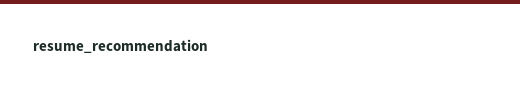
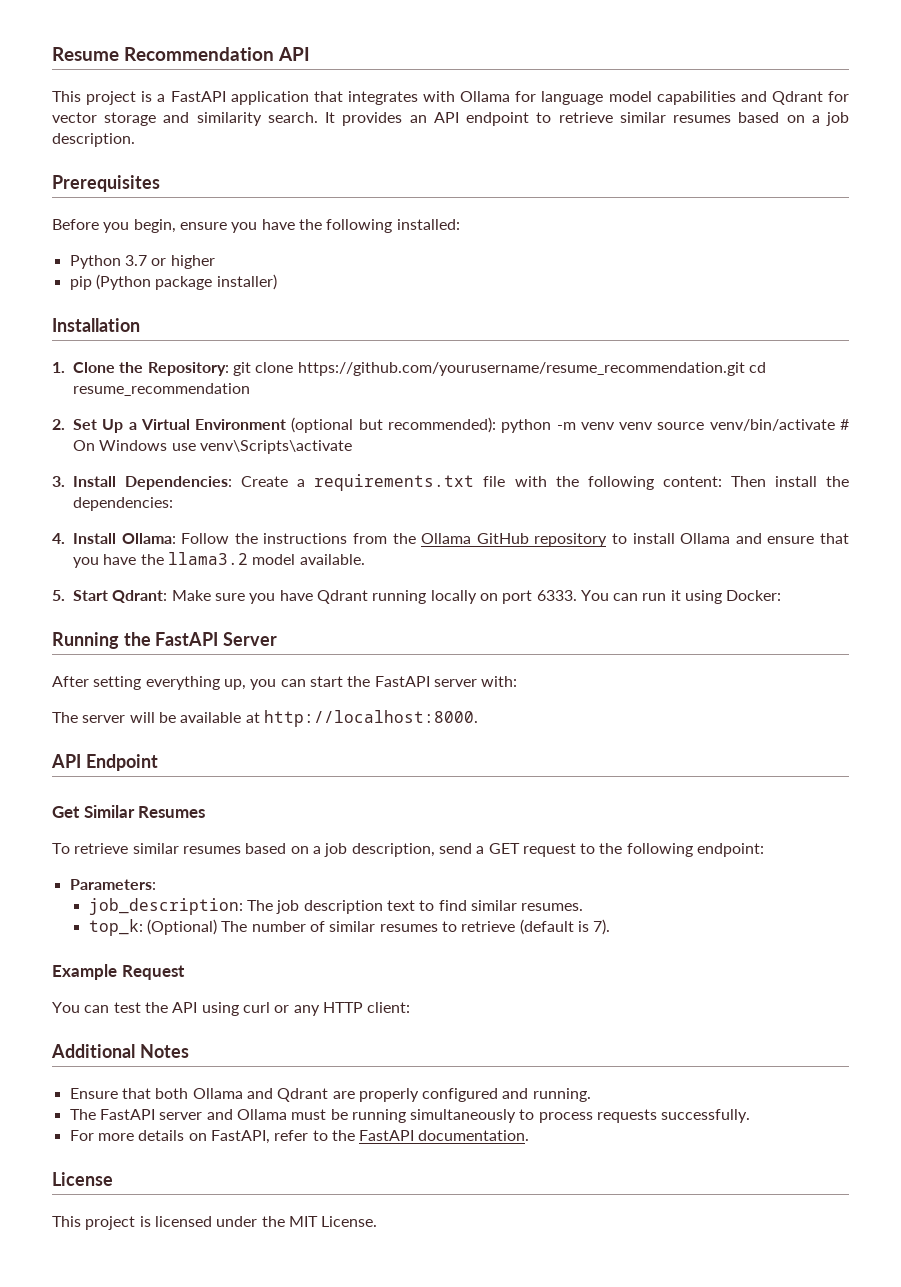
[33,39,208,53] resume_recommendation -> [52,47,310,61] [52,91,849,105] [52,112,850,126] [52,133,135,147] [52,175,160,192] [52,219,460,233] [69,255,215,269] [69,274,277,290] [52,318,140,332] [52,362,766,376] [73,383,250,396] [52,417,850,433] [73,440,352,454] [52,474,850,491] [73,497,173,511] [52,533,850,547] [73,552,365,568] [52,590,782,604] [52,632,278,649] [52,676,518,690] [52,710,478,727] [51,754,158,771] [52,805,206,818] [52,843,765,857] [69,879,156,890] [88,898,584,915] [88,919,611,936] [52,964,185,980] [52,1002,411,1016] [51,1044,189,1058] [69,1088,591,1102] [69,1109,751,1123] [69,1130,530,1144] [52,1172,113,1186] [52,1216,378,1230] Resume Recommendation API // This project is a FastAPI application that integrates with Ollama for language model capabilities and Qdrant for vector storage and similarity search. It provides an API endpoint to retrieve similar resumes based on a job description. // Prerequisites // Before you begin, ensure you have the following installed: // Python 3.7 or higher // pip (Python package installer) // Installation // 1. Clone the Repository: git clone https://github.com/yourusername/resume_recommendation.git cd resume_recommendation // 2. Set Up a Virtual Environment (optional but recommended): python -m venv venv source venv/bin/activate # On Windows use venv\Scripts\activate // 3. Install Dependencies: Create a requirements.txt file with the following content: Then install the dependencies: // 4. Install Ollama: Follow the instructions from the Ollama GitHub repository to install Ollama and ensure that you have the llama3.2 model available. // 5. Start Qdrant: Make sure you have Qdrant running locally on port 6333. You can run it using Docker: // Running the FastAPI Server // After setting everything up, you can start the FastAPI server with: // The server will be available at http://localhost:8000. // API Endpoint // Get Similar Resumes // To retrieve similar resumes based on a job description, send a GET request to the following endpoint: // Parameters: // job_description: The job description text to find similar resumes. // top_k: (Optional) The number of similar resumes to retrieve (default is 7). // Example Request // You can test the API using curl or any HTTP client: // Additional Notes // Ensure that both Ollama and Qdrant are properly configured and running. // The FastAPI server and Ollama must be running simultaneously to process requests successfully. // For more details on FastAPI, refer to the FastAPI documentation. // License // This project is licensed under the MIT License.

